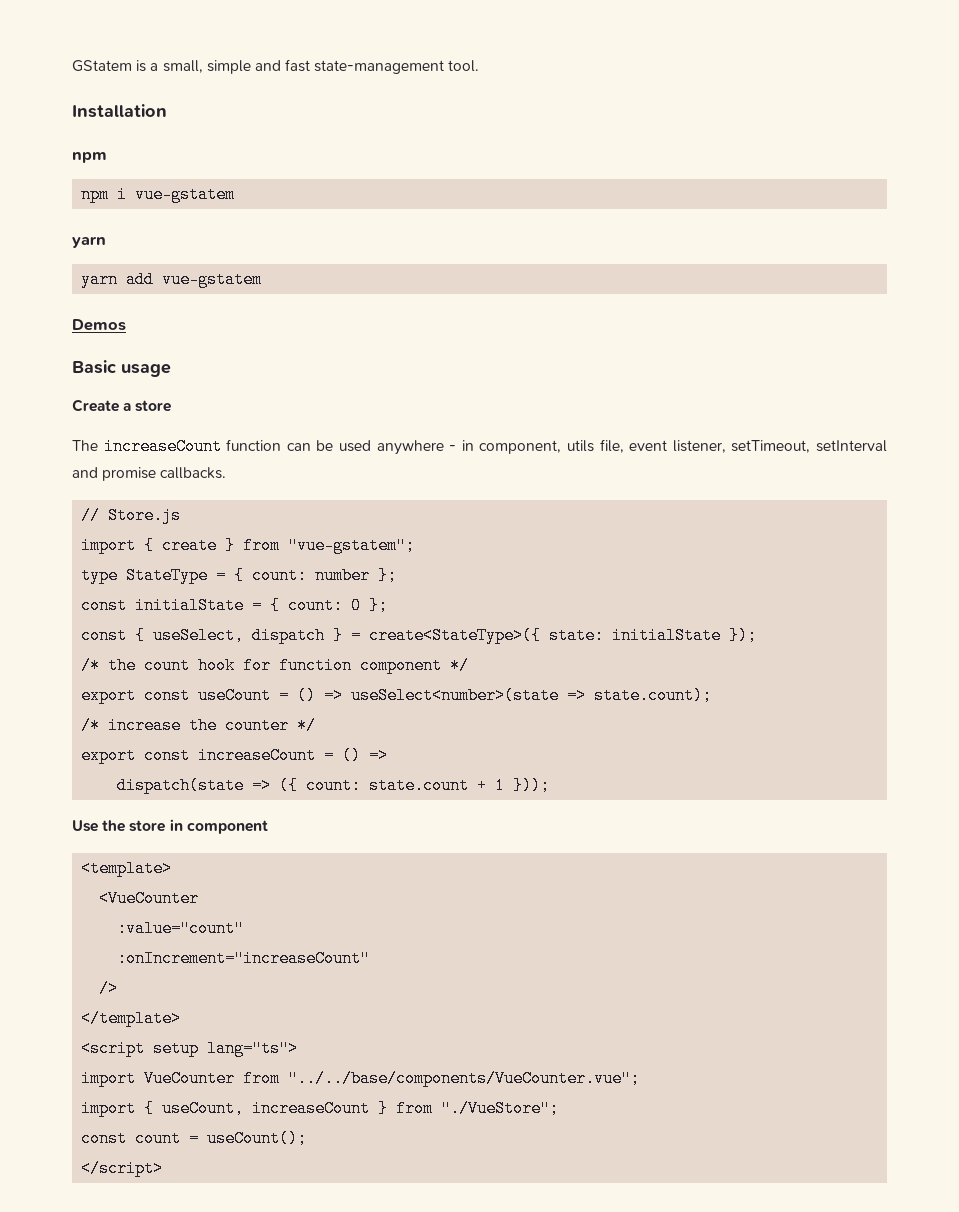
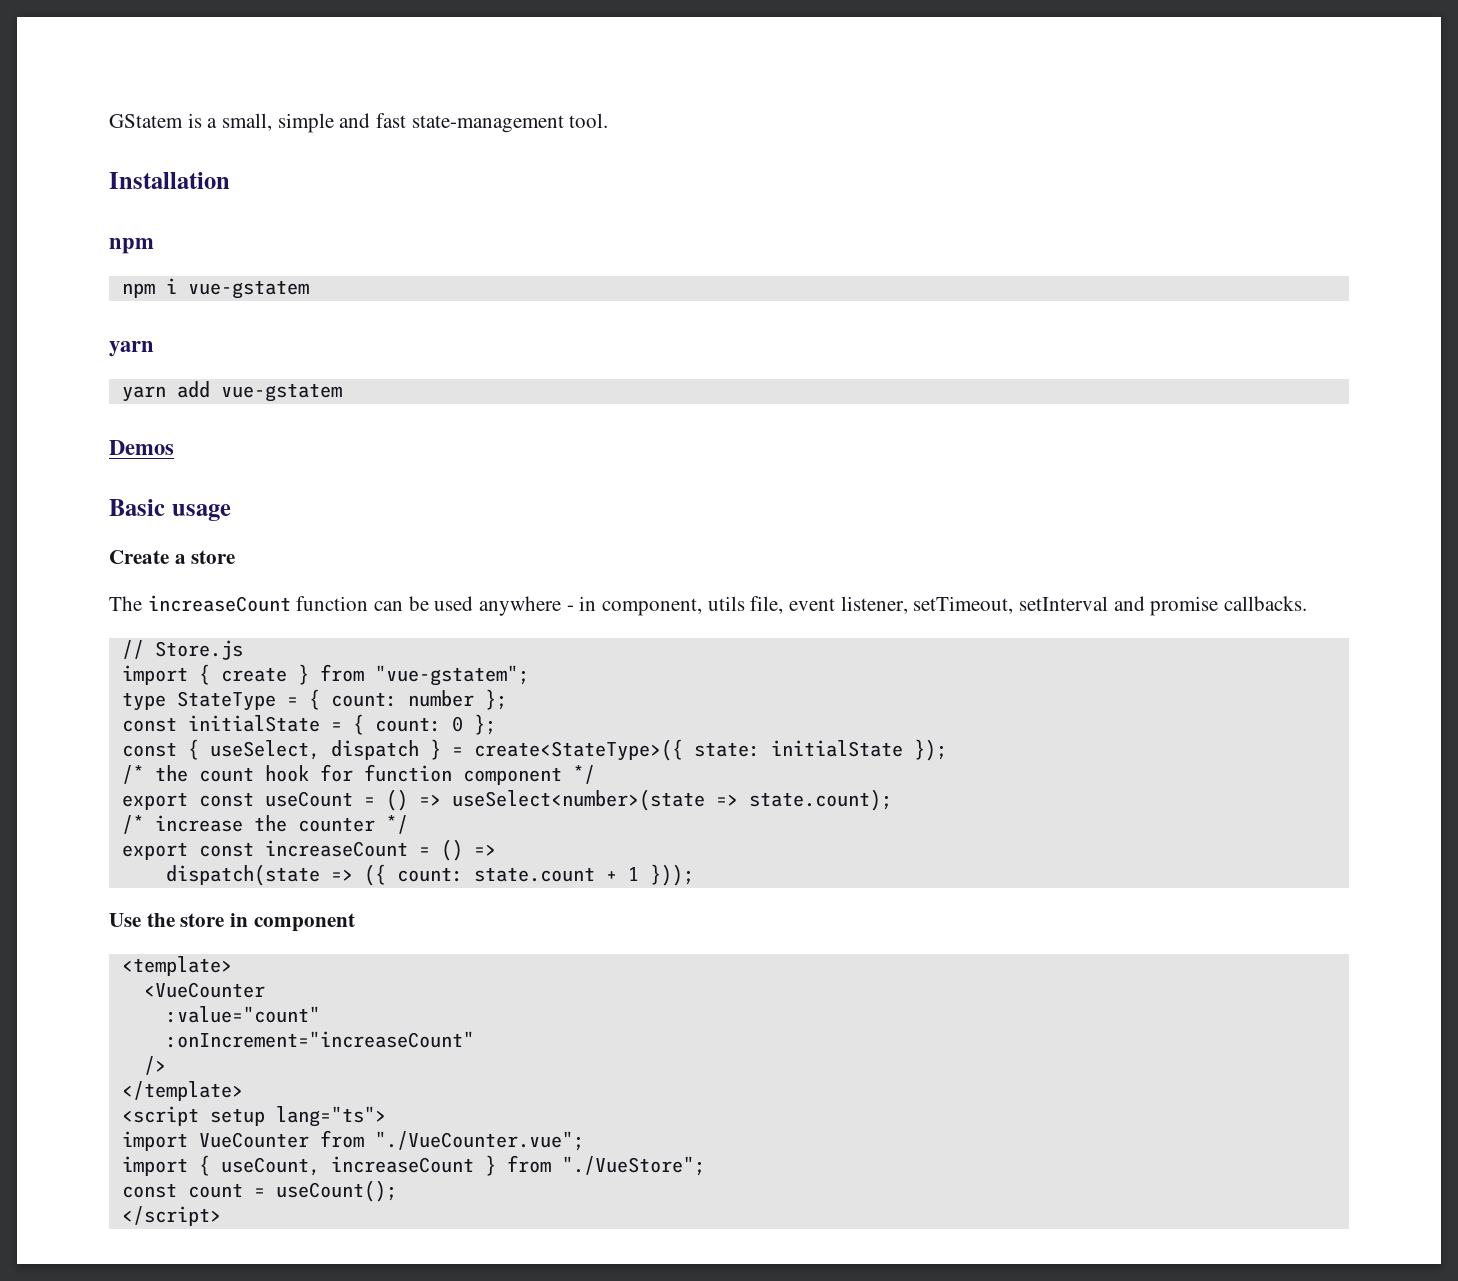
[288,1070,641,1087] "../../base/components/VueCounter.vue"; -> [374,1131,584,1151] "./VueCounter.vue";

